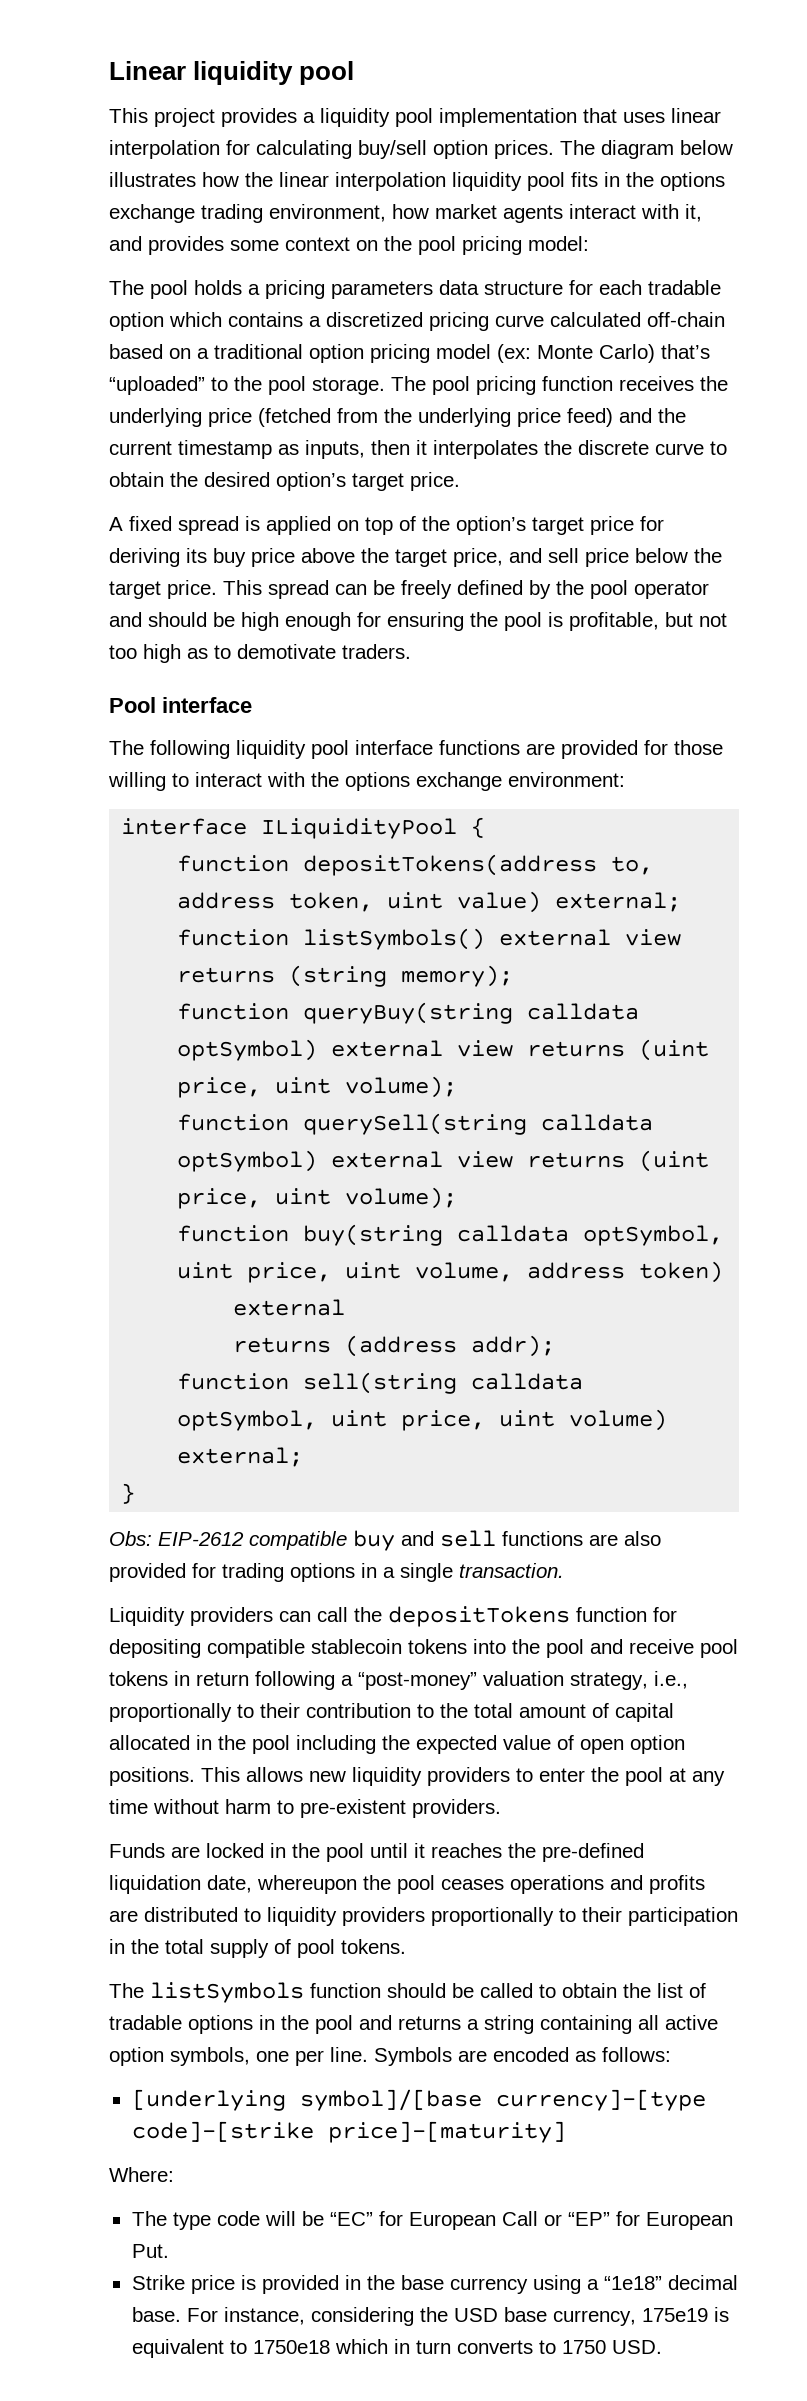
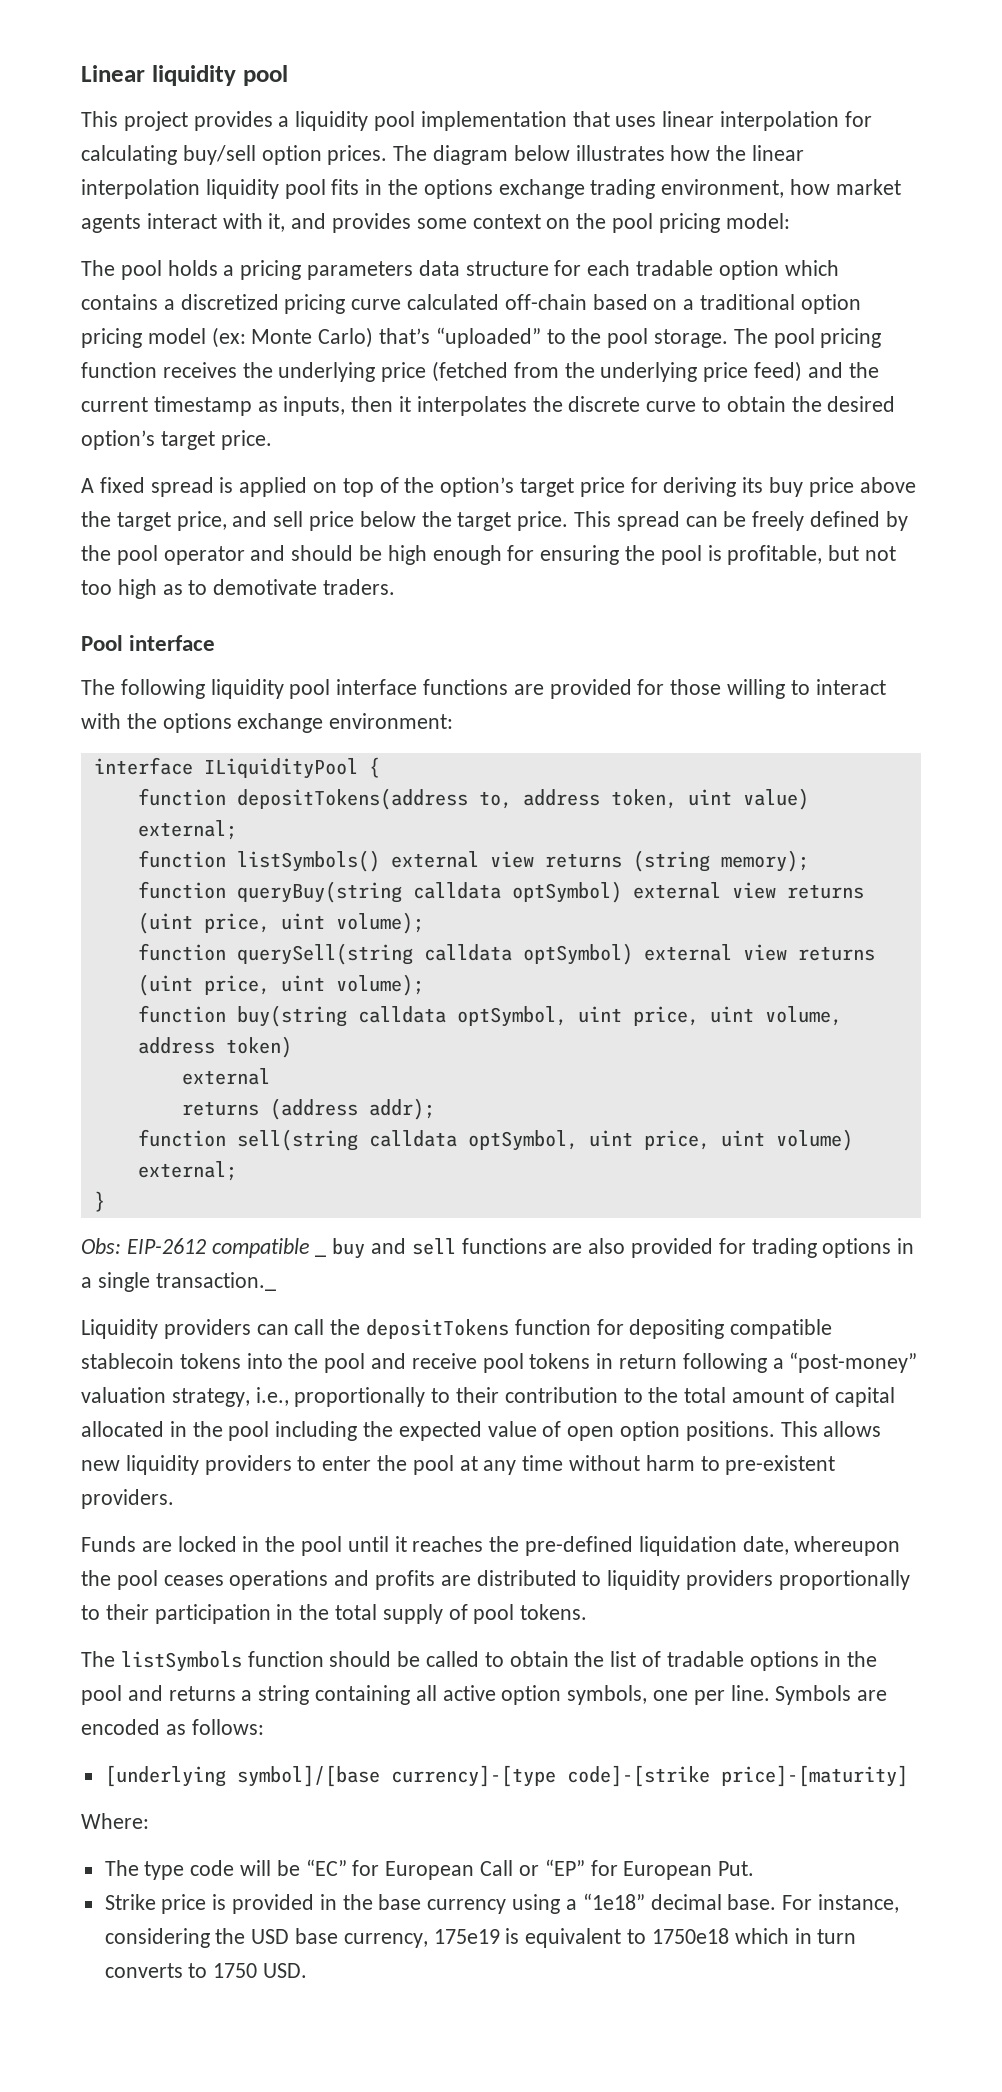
(347, 1540) none -> [315,1254,327,1257] _
[459,1563,564,1578] transaction. -> [155,1272,276,1291] transaction._

